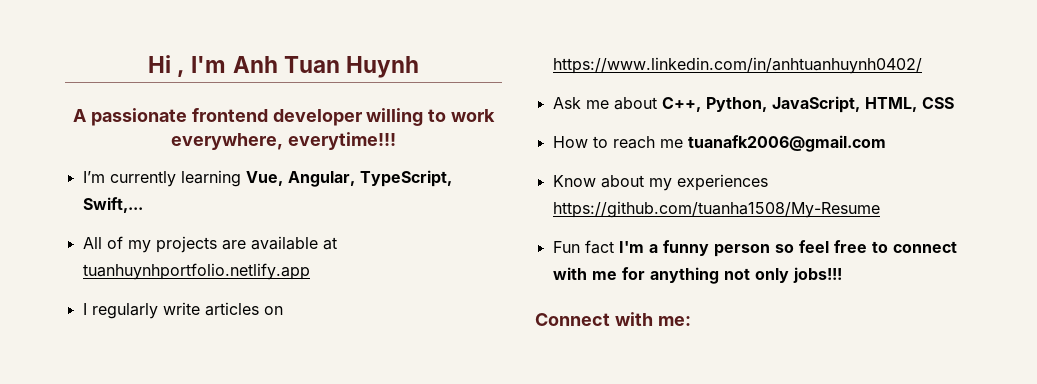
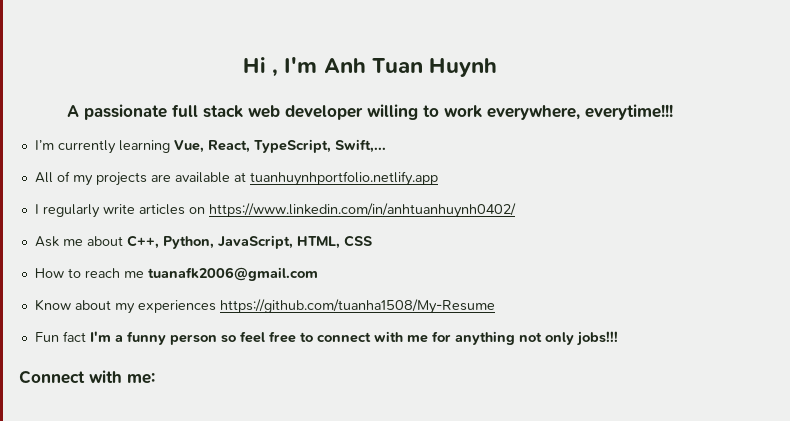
[191,108,268,122] frontend -> [172,104,280,118] full stack web
[287,171,355,187] Angular, -> [207,140,250,153] React,

